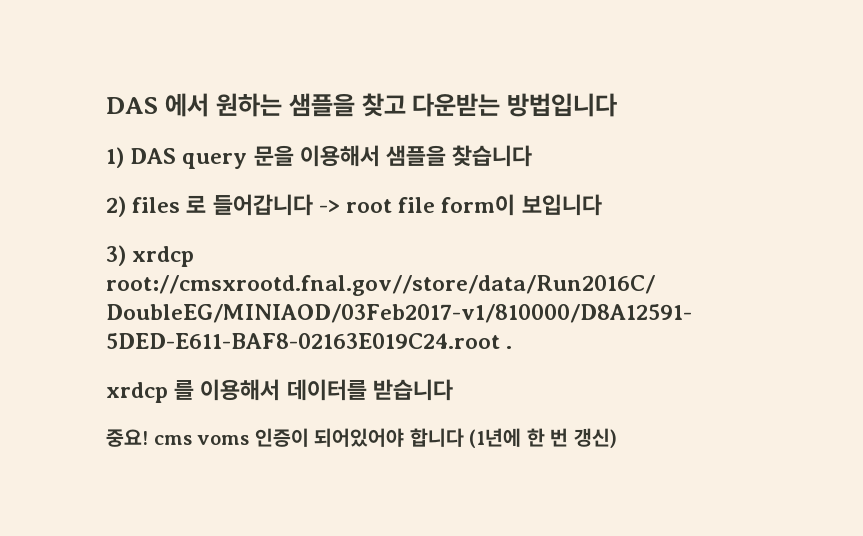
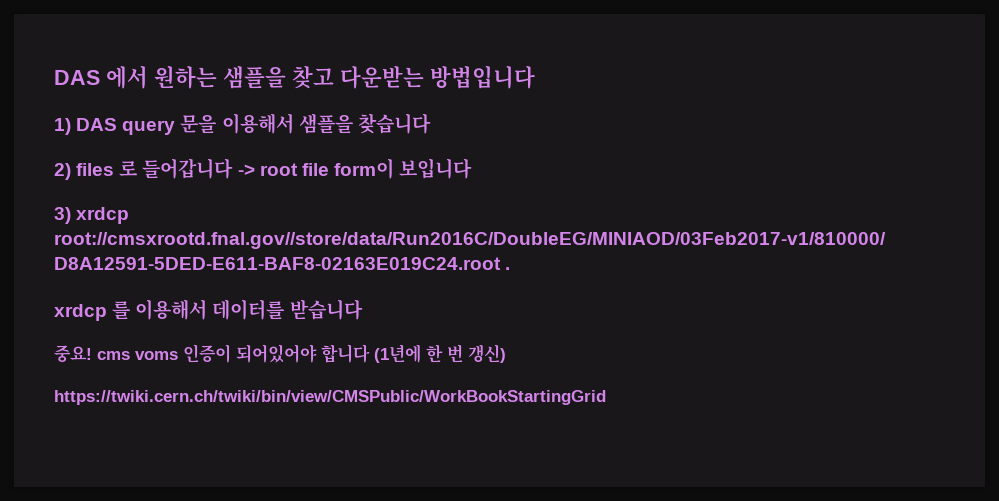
(617, 438) none -> [54,390,606,405] // https://twiki.cern.ch/twiki/bin/view/CMSPublic/WorkBookStartingGrid

